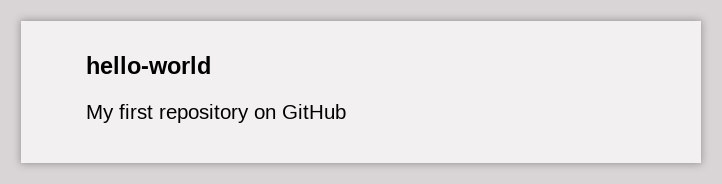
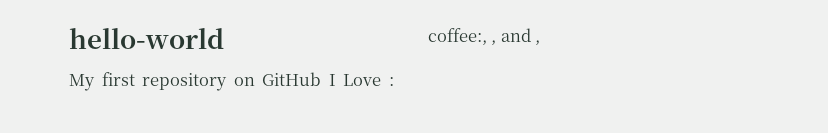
(346, 111) none -> [328,74,394,86] [428,28,541,45] I Love : coffee:, , and ,

